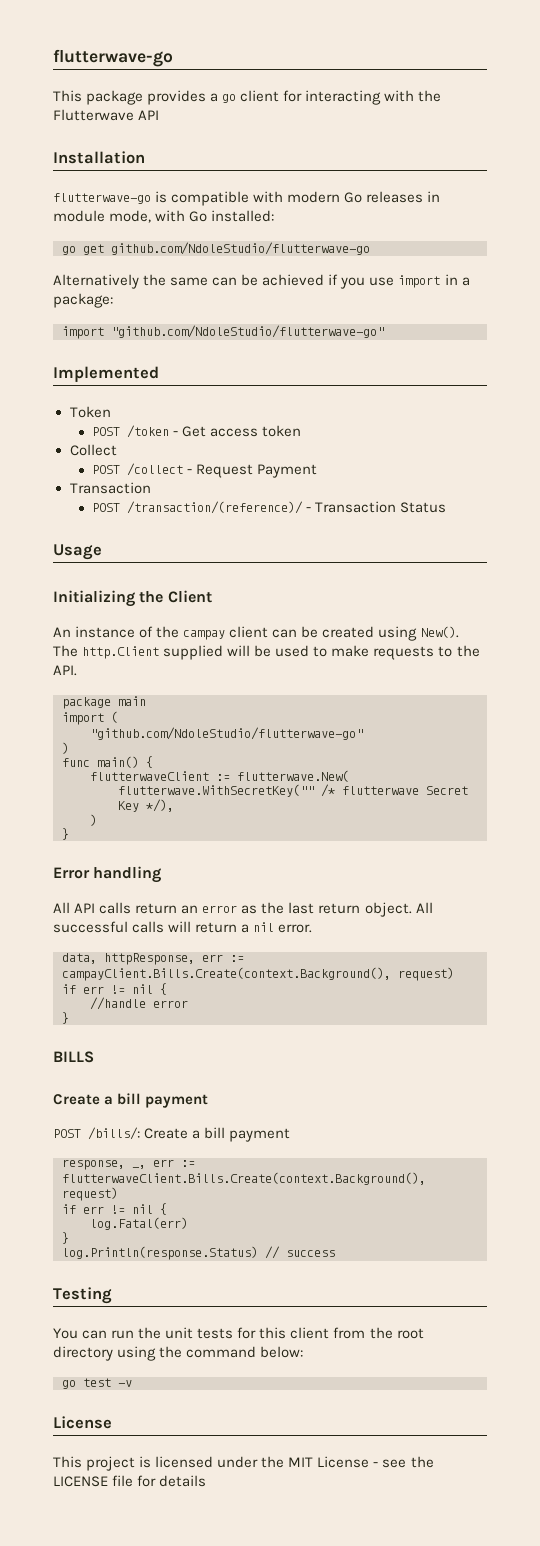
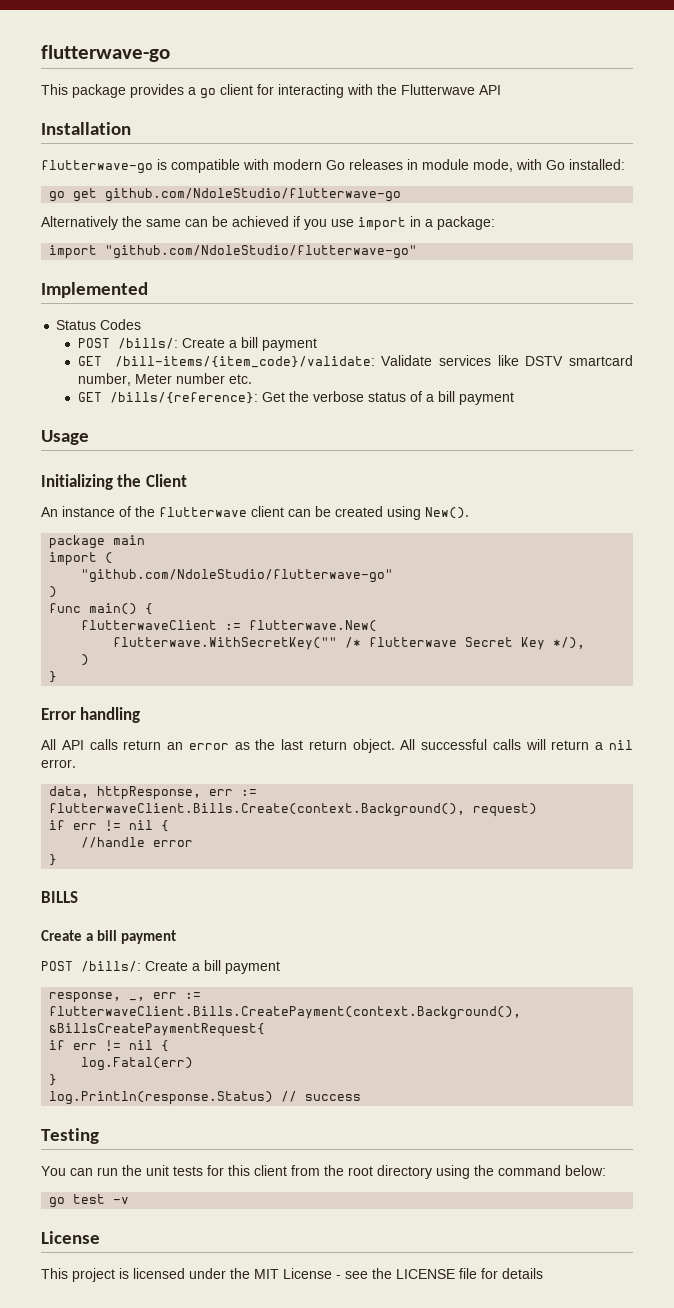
[69,406,111,418] [92,425,302,438] [69,444,117,456] [92,463,318,478] [69,482,151,494] [92,501,447,514] Token // POST /token - Get access token // Collect // POST /collect - Request Payment // Transaction // POST /transaction/(reference)/ - Transaction Status -> [56,319,142,330] [77,337,317,351] [77,355,633,368] [77,373,252,386] [77,391,514,405] Status Codes // POST /bills/: Create a bill payment // GET /bill-items/{item_code}/validate: Validate services like DSTV smartcard number, Meter number etc. // GET /bills/{reference}: Get the verbose status of a bill payment
[183,630,226,640] campay -> [159,507,247,517] flutterwave
[53,645,480,660] [53,665,77,676] The http.Client supplied will be used to make requests to the API. -> (469, 513) none
[62,967,391,981] campayClient.Bills.Create(context.Background(), -> [49,803,466,817] flutterwaveClient.Bills.Create(context.Background(),
[62,1172,426,1185] [62,1187,118,1201] flutterwaveClient.Bills.Create(context.Background(), request) -> [49,1006,522,1020] [49,1023,266,1037] flutterwaveClient.Bills.CreatePayment(context.Background(), &BillsCreatePaymentRequest{

